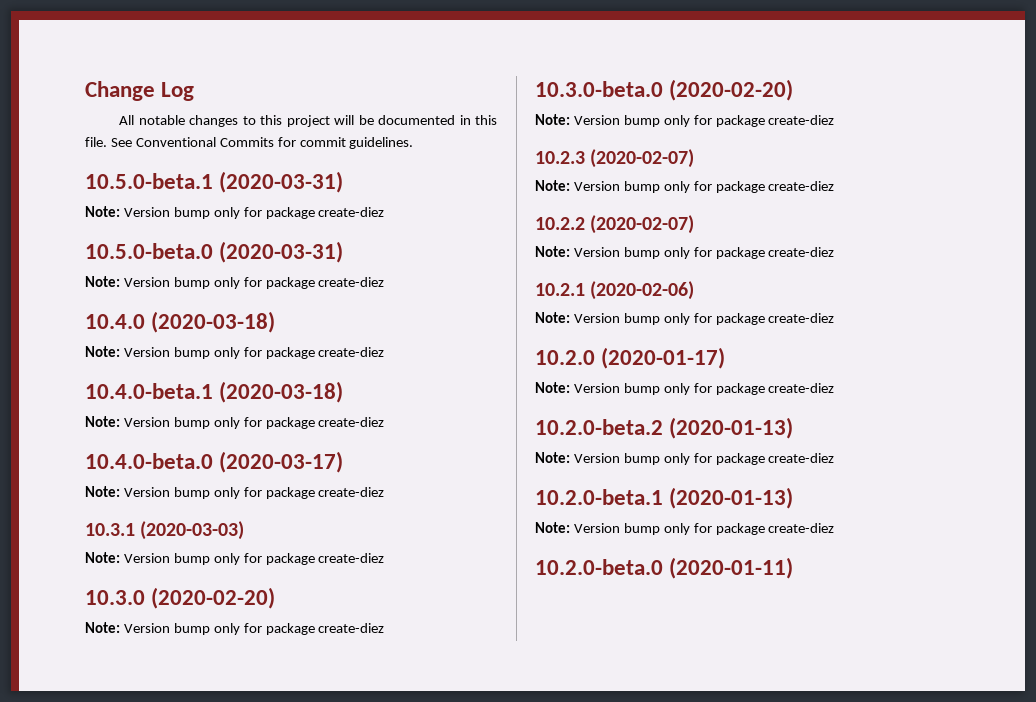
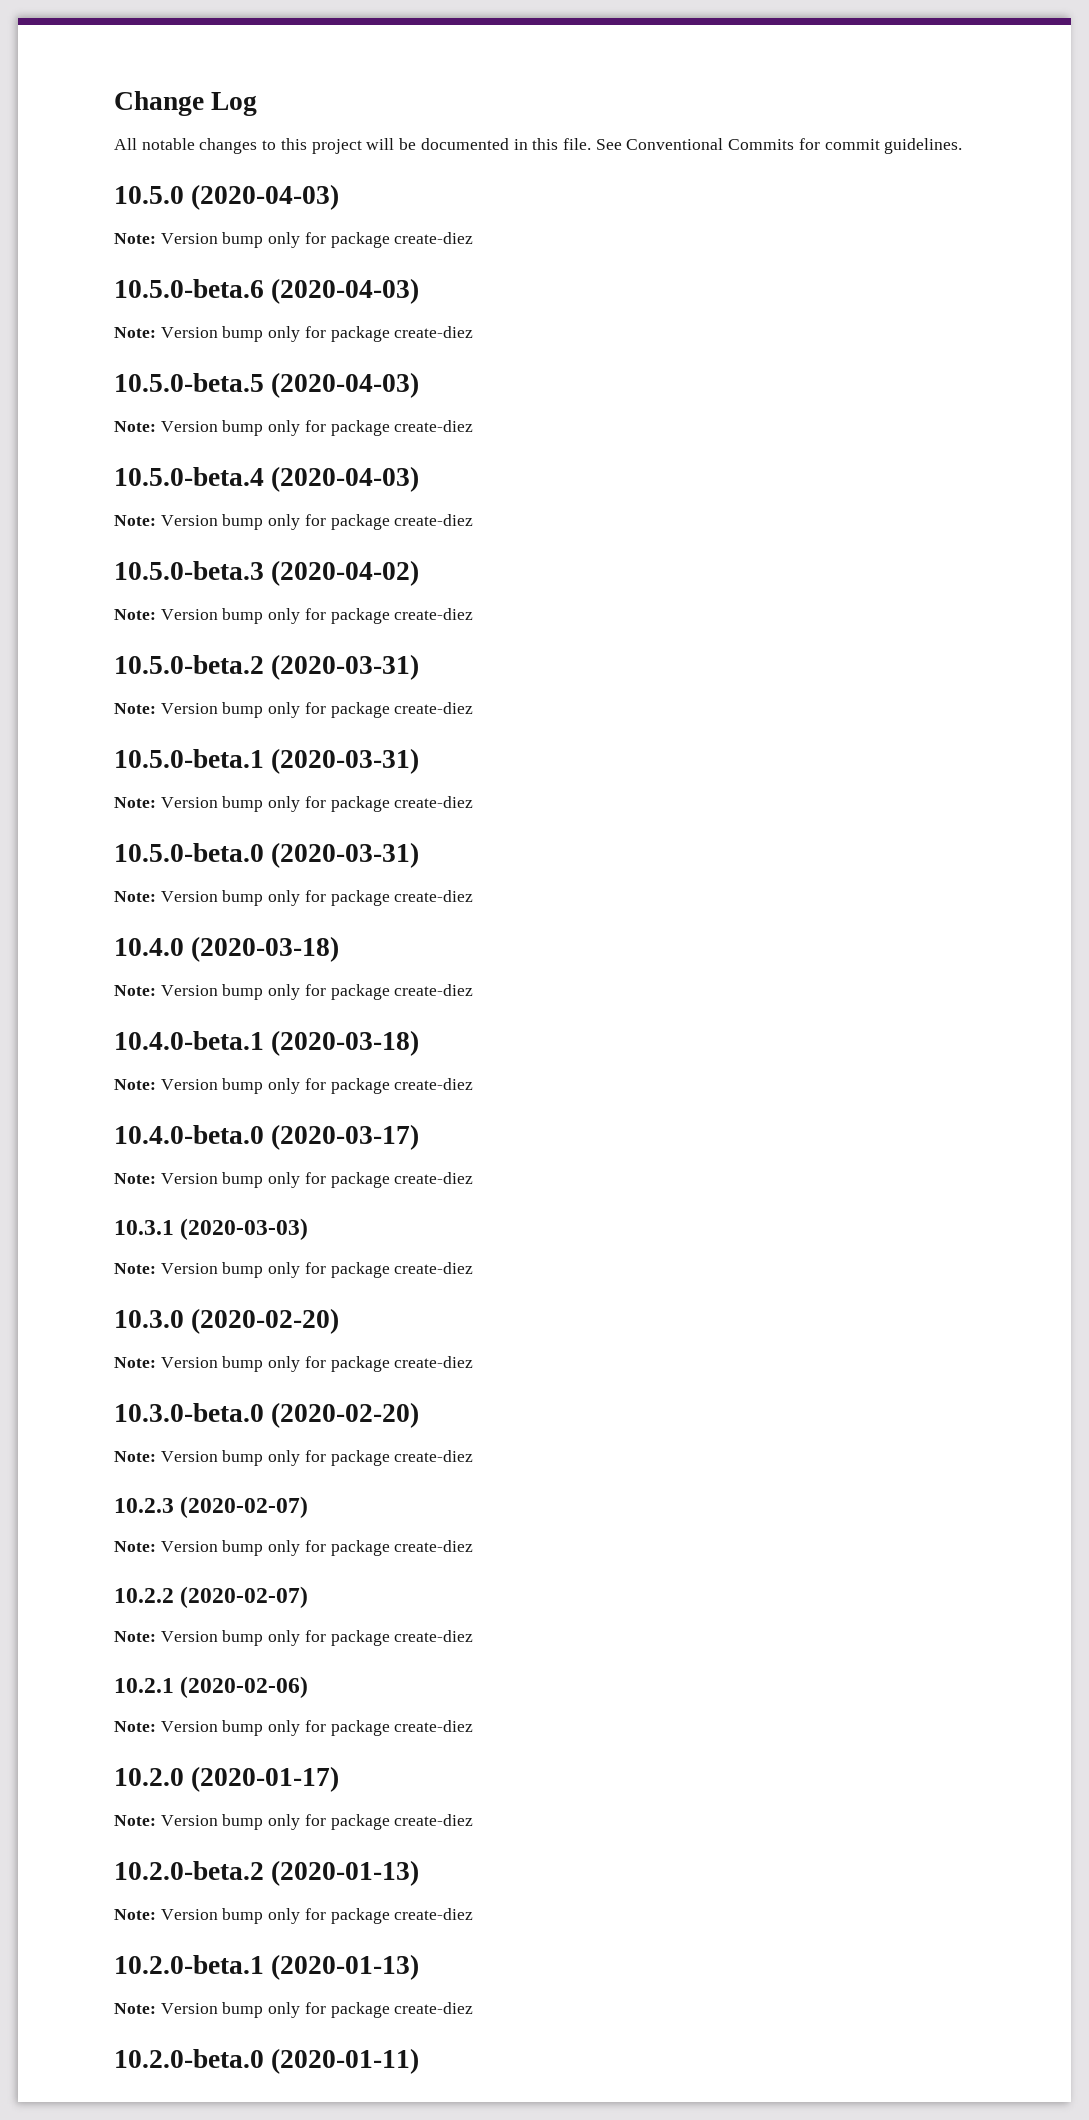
(414, 143) none -> [114,184,340,210] [114,232,474,248] [114,278,420,304] [114,326,474,342] [114,372,420,398] [114,420,474,436] [114,466,420,492] [114,514,474,530] [114,560,420,586] [114,608,474,624] [114,654,420,680] [114,702,474,718] // 10.5.0 (2020-04-03) // Note: Version bump only for package create-diez // 10.5.0-beta.6 (2020-04-03) // Note: Version bump only for package create-diez // 10.5.0-beta.5 (2020-04-03) // Note: Version bump only for package create-diez // 10.5.0-beta.4 (2020-04-03) // Note: Version bump only for package create-diez // 10.5.0-beta.3 (2020-04-02) // Note: Version bump only for package create-diez // 10.5.0-beta.2 (2020-03-31) // Note: Version bump only for package create-diez

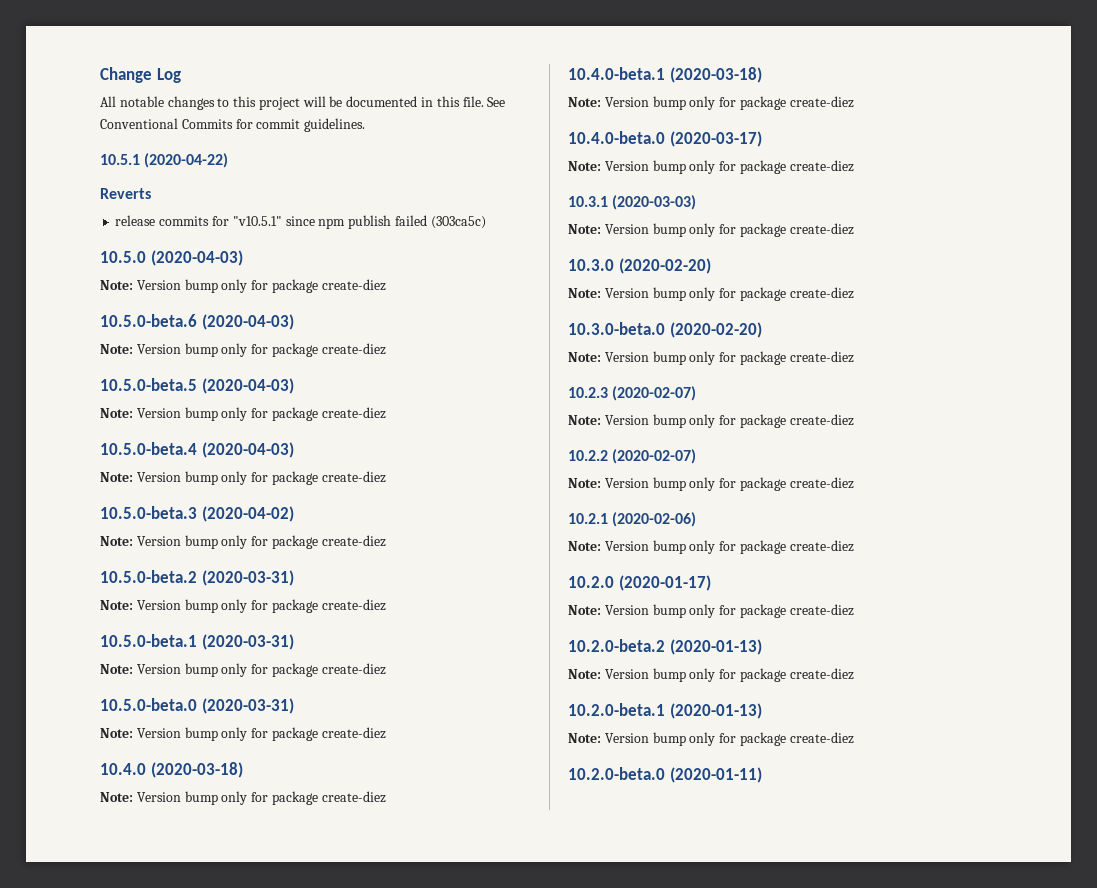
(963, 146) none -> [100,153,229,168] [100,188,151,199] [115,215,486,229] // 10.5.1 (2020-04-22) // Reverts // release commits for "v10.5.1" since npm publish failed (303ca5c)

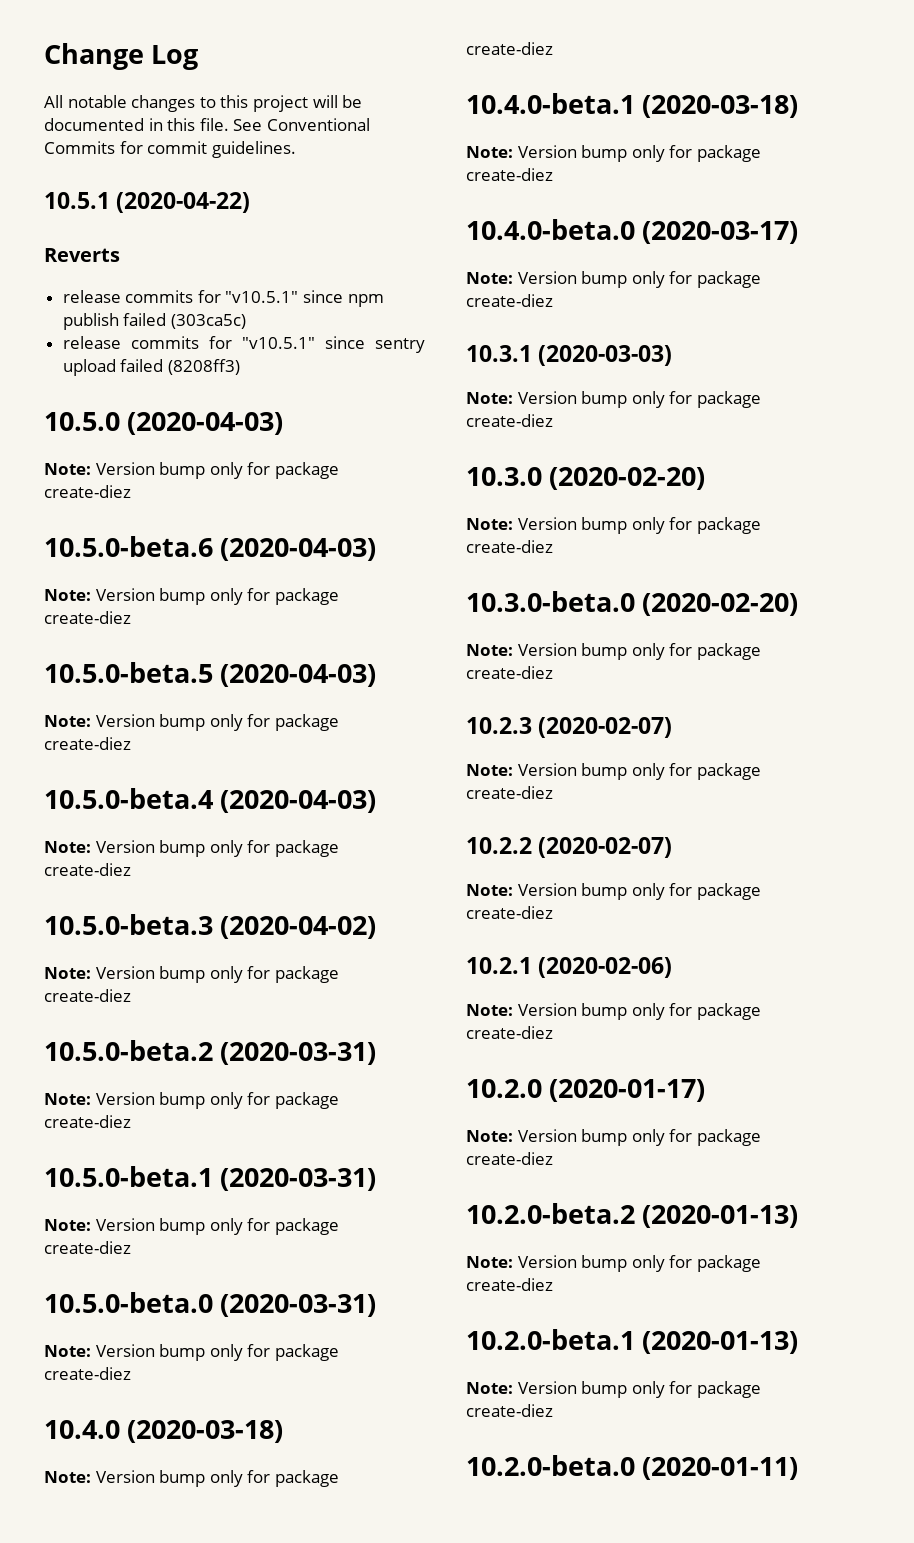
(486, 222) none -> [62,336,425,353] [62,359,240,376] // release commits for "v10.5.1" since sentry upload failed (8208ff3)

